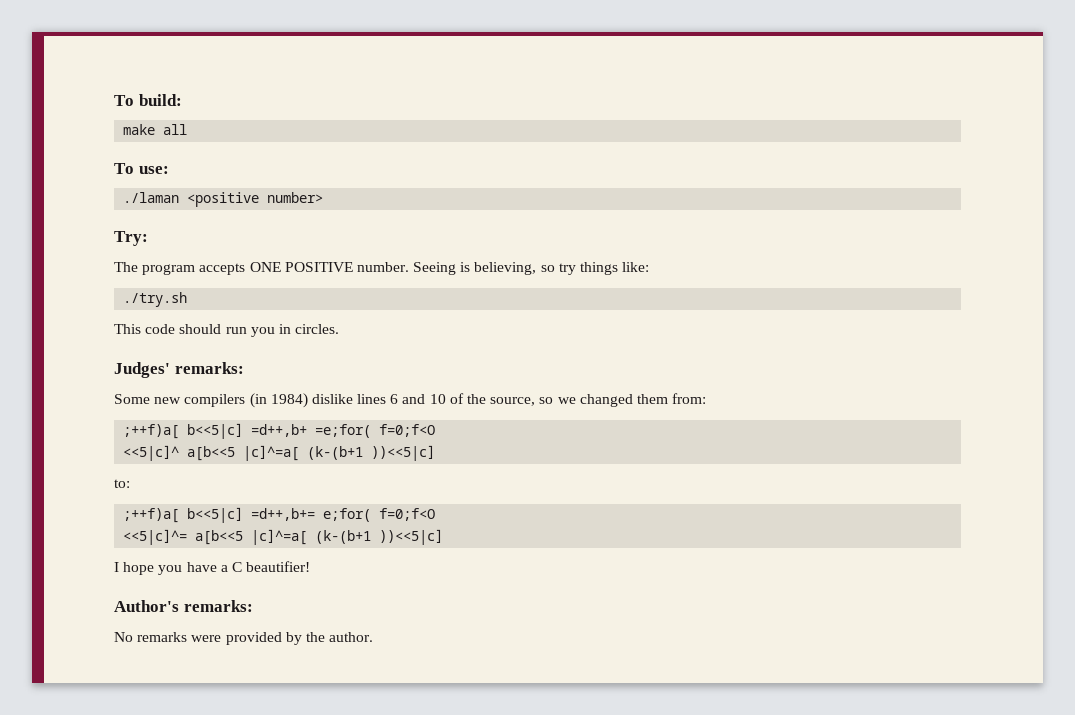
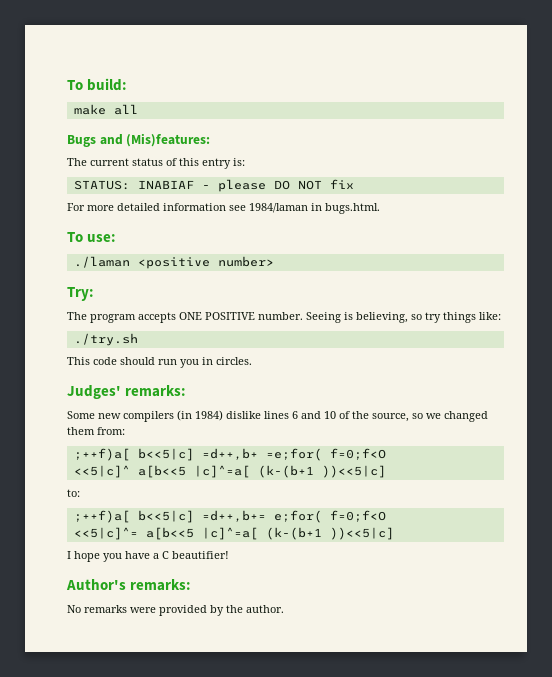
(188, 129) none -> [67,133,211,147] [67,158,245,169] [73,179,354,192] [67,203,380,214] // Bugs and (Mis)features: // The current status of this entry is: // STATUS: INABIAF - please DO NOT fix // For more detailed information see 1984/laman in bugs.html.

